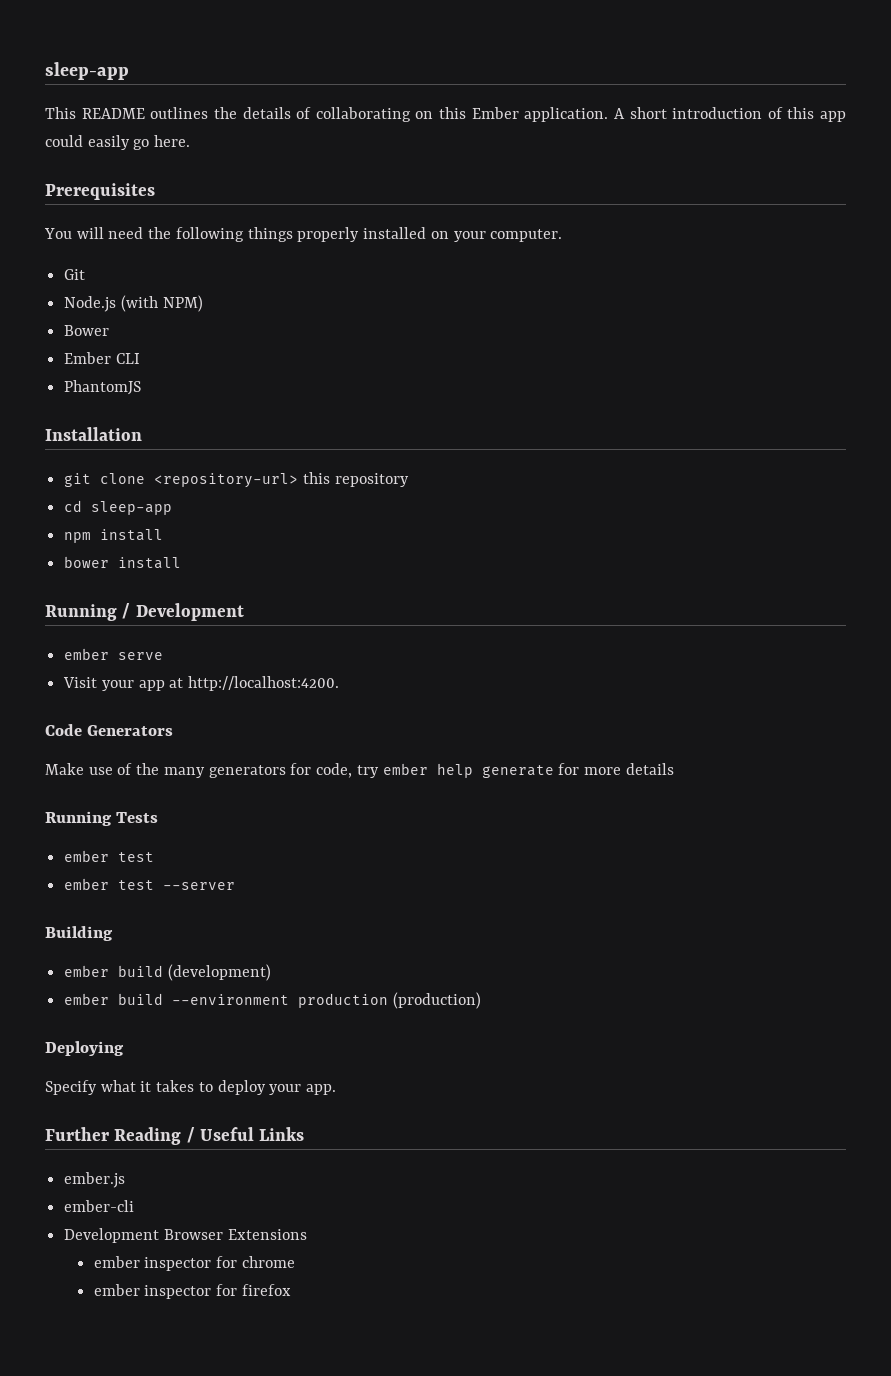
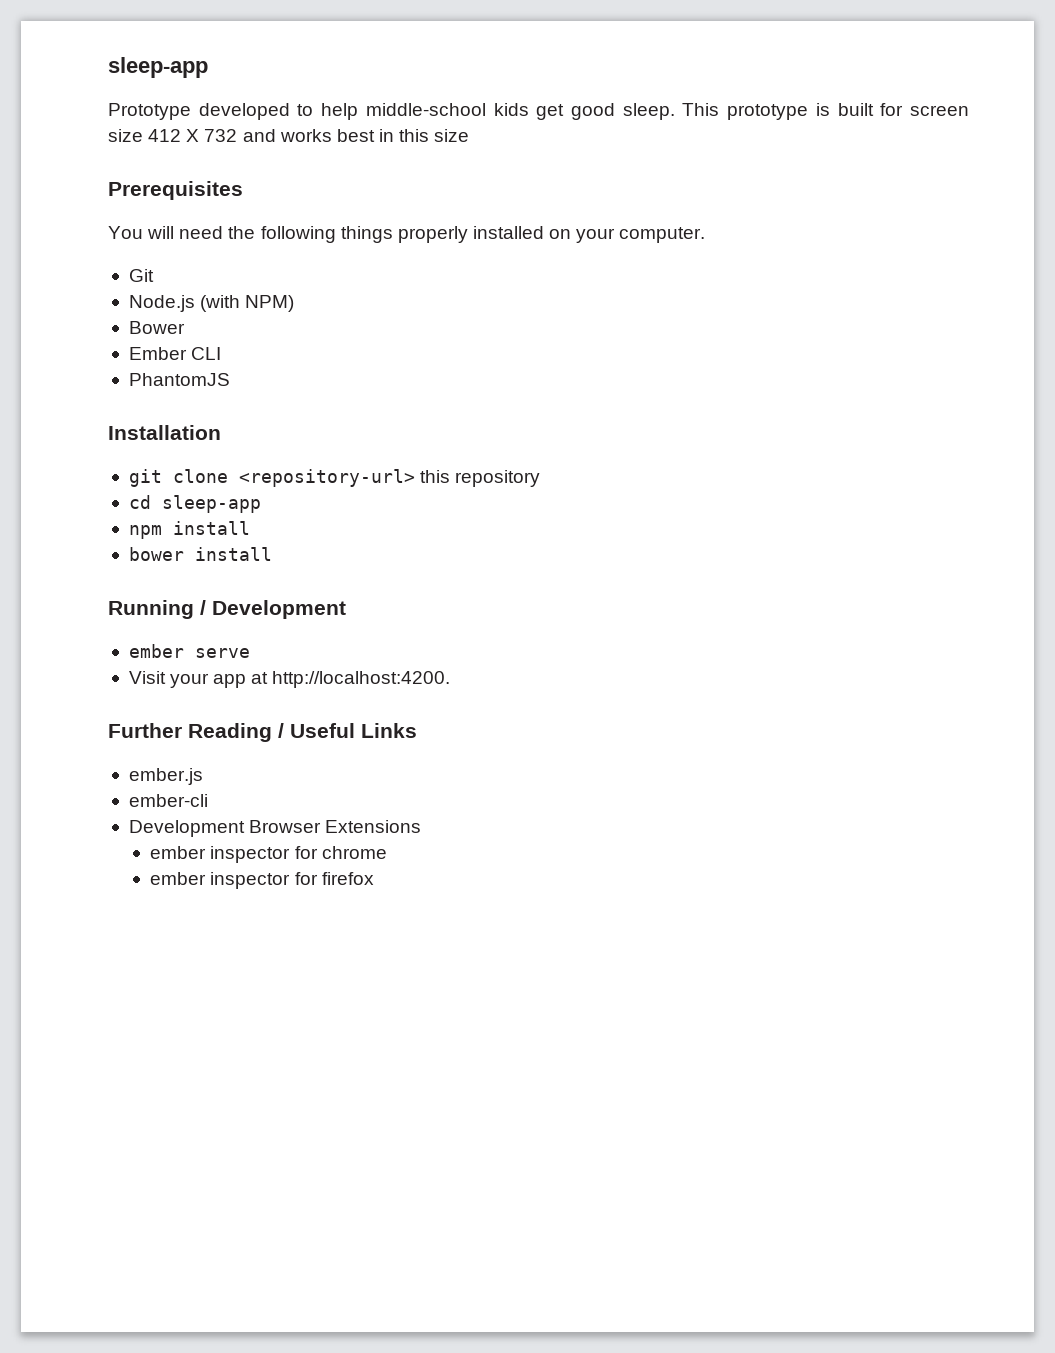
[45,62,129,80] [45,107,846,122] [45,135,191,150] sleep-app // This README outlines the details of collaborating on this Ember application. A short introduction of this app could easily go here. -> [108,57,208,78] [108,103,969,120] [108,129,470,142] sleep-app // Prototype developed to help middle-school kids get good sleep. This prototype is built for screen size 412 X 732 and works best in this size
[45,724,173,736] [45,763,674,778] [45,811,158,826] [64,850,155,862] [64,878,236,890] [45,926,113,941] [64,964,271,981] [64,992,481,1009] [45,1041,124,1056] [45,1080,337,1095] // Code Generators // Make use of the many generators for code, try ember help generate for more details // Running Tests // ember test // ember test --server // Building // ember build (development) // ember build --environment production (production) // Deploying // Specify what it takes to deploy your app. -> (451, 679) none

